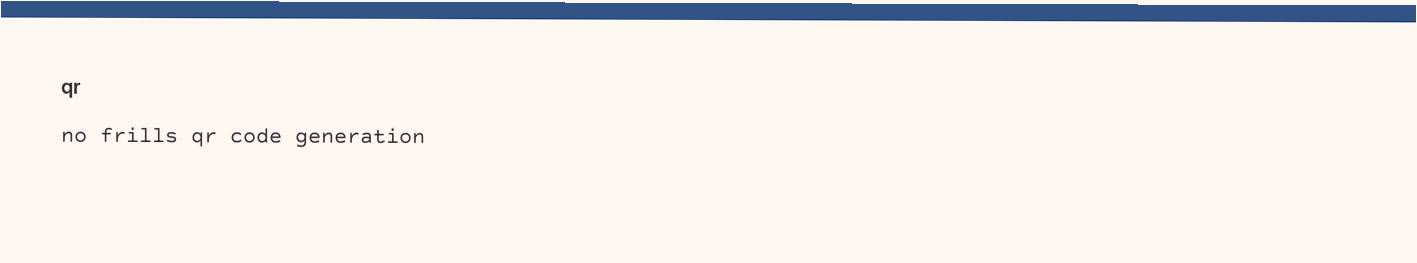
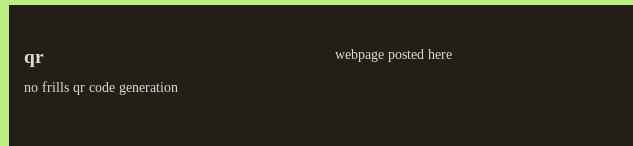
(426, 138) none -> [335,49,452,62] // webpage posted here

